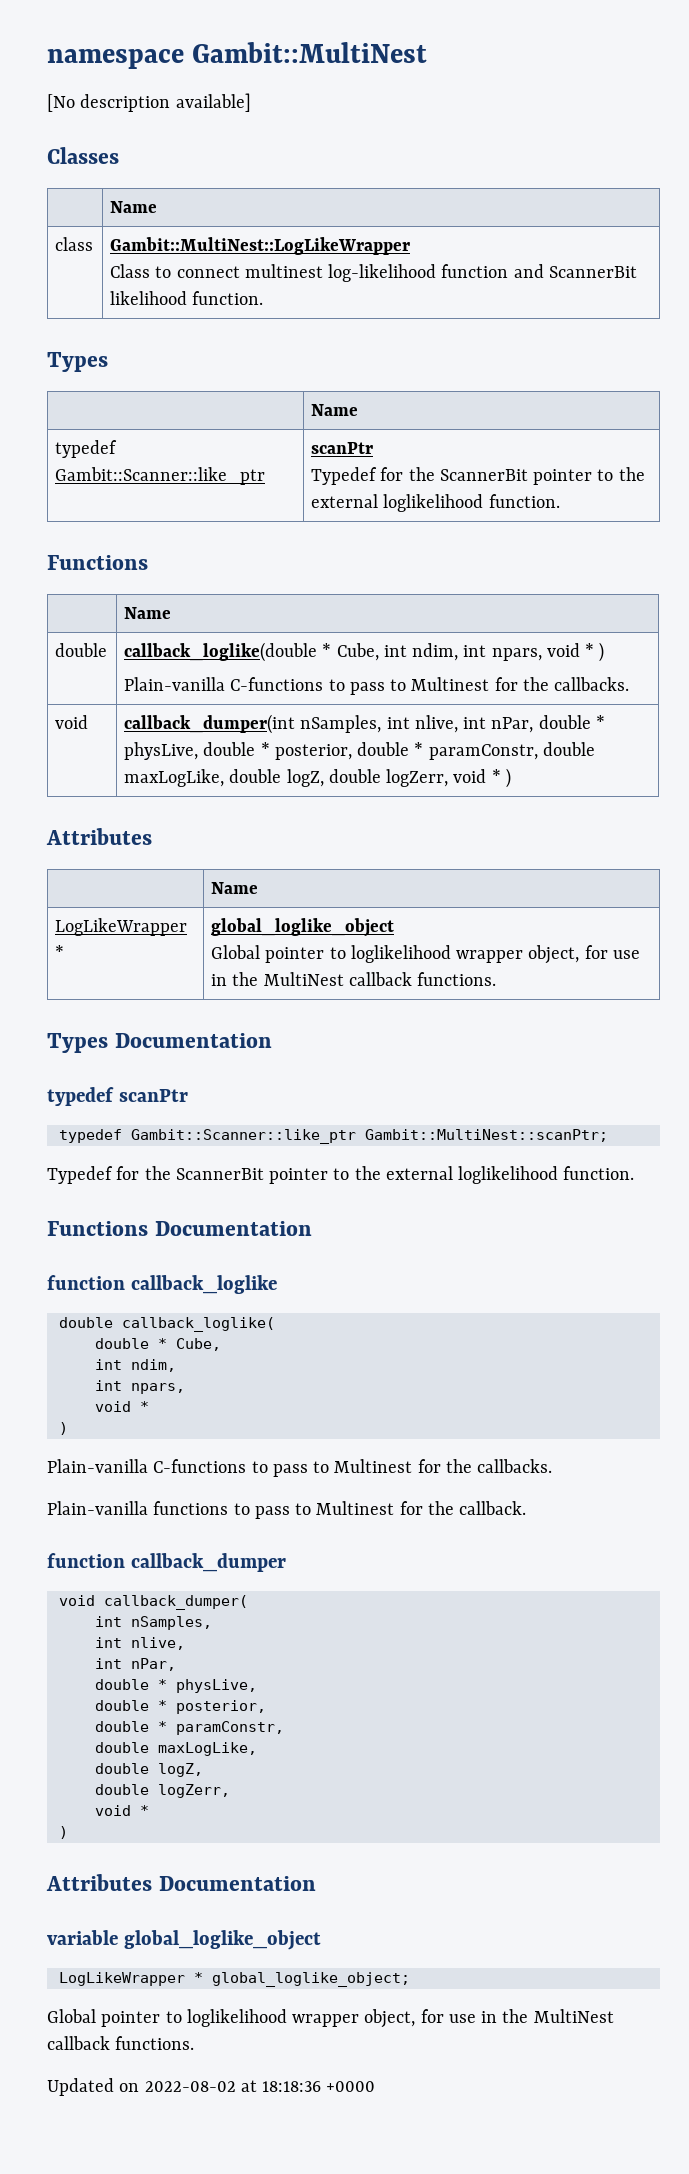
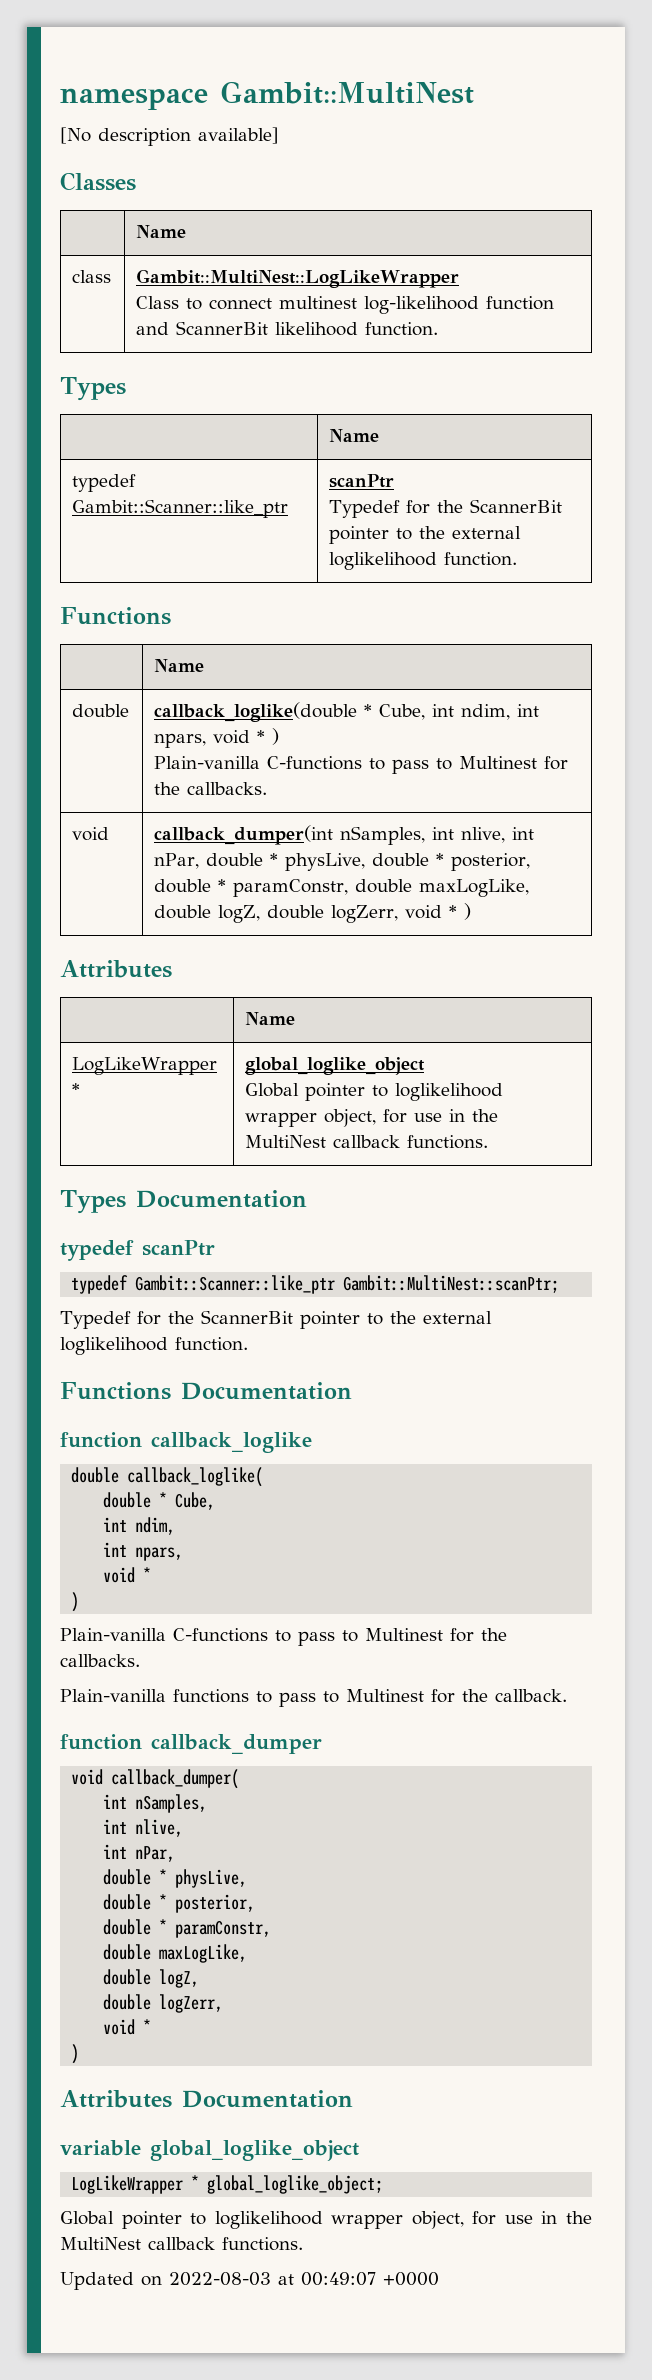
[144,2080,322,2092] 2022-08-02 at 18:18:36 -> [169,2272,376,2286] 2022-08-03 at 00:49:07

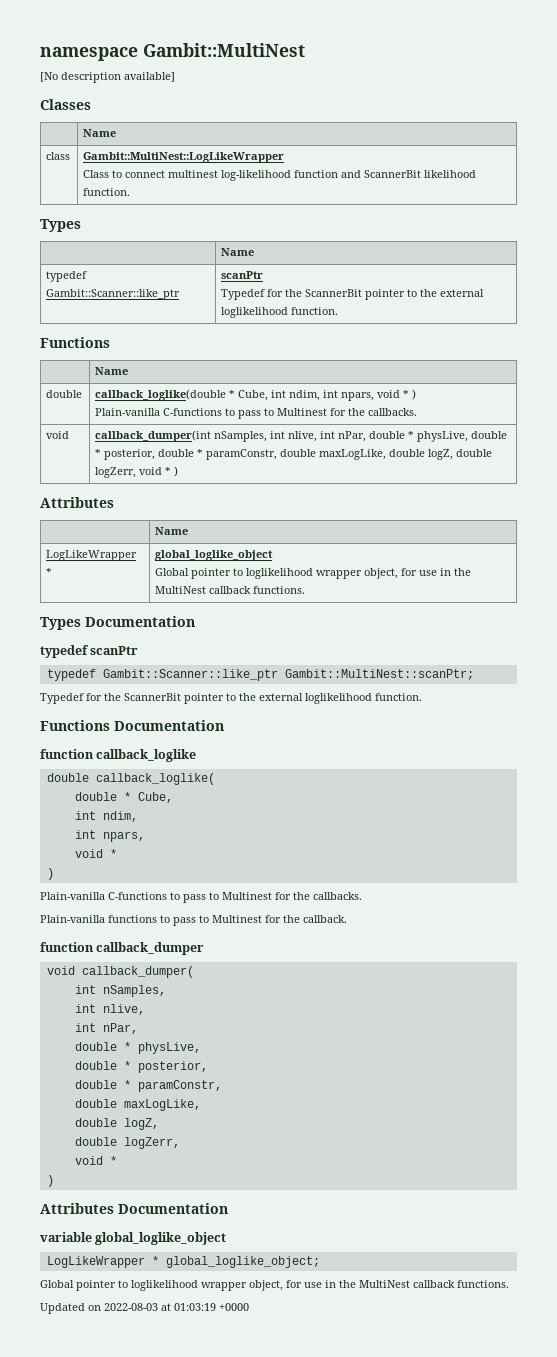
[301,2272,376,2286] 00:49:07 -> [174,1303,216,1311] 01:03:19

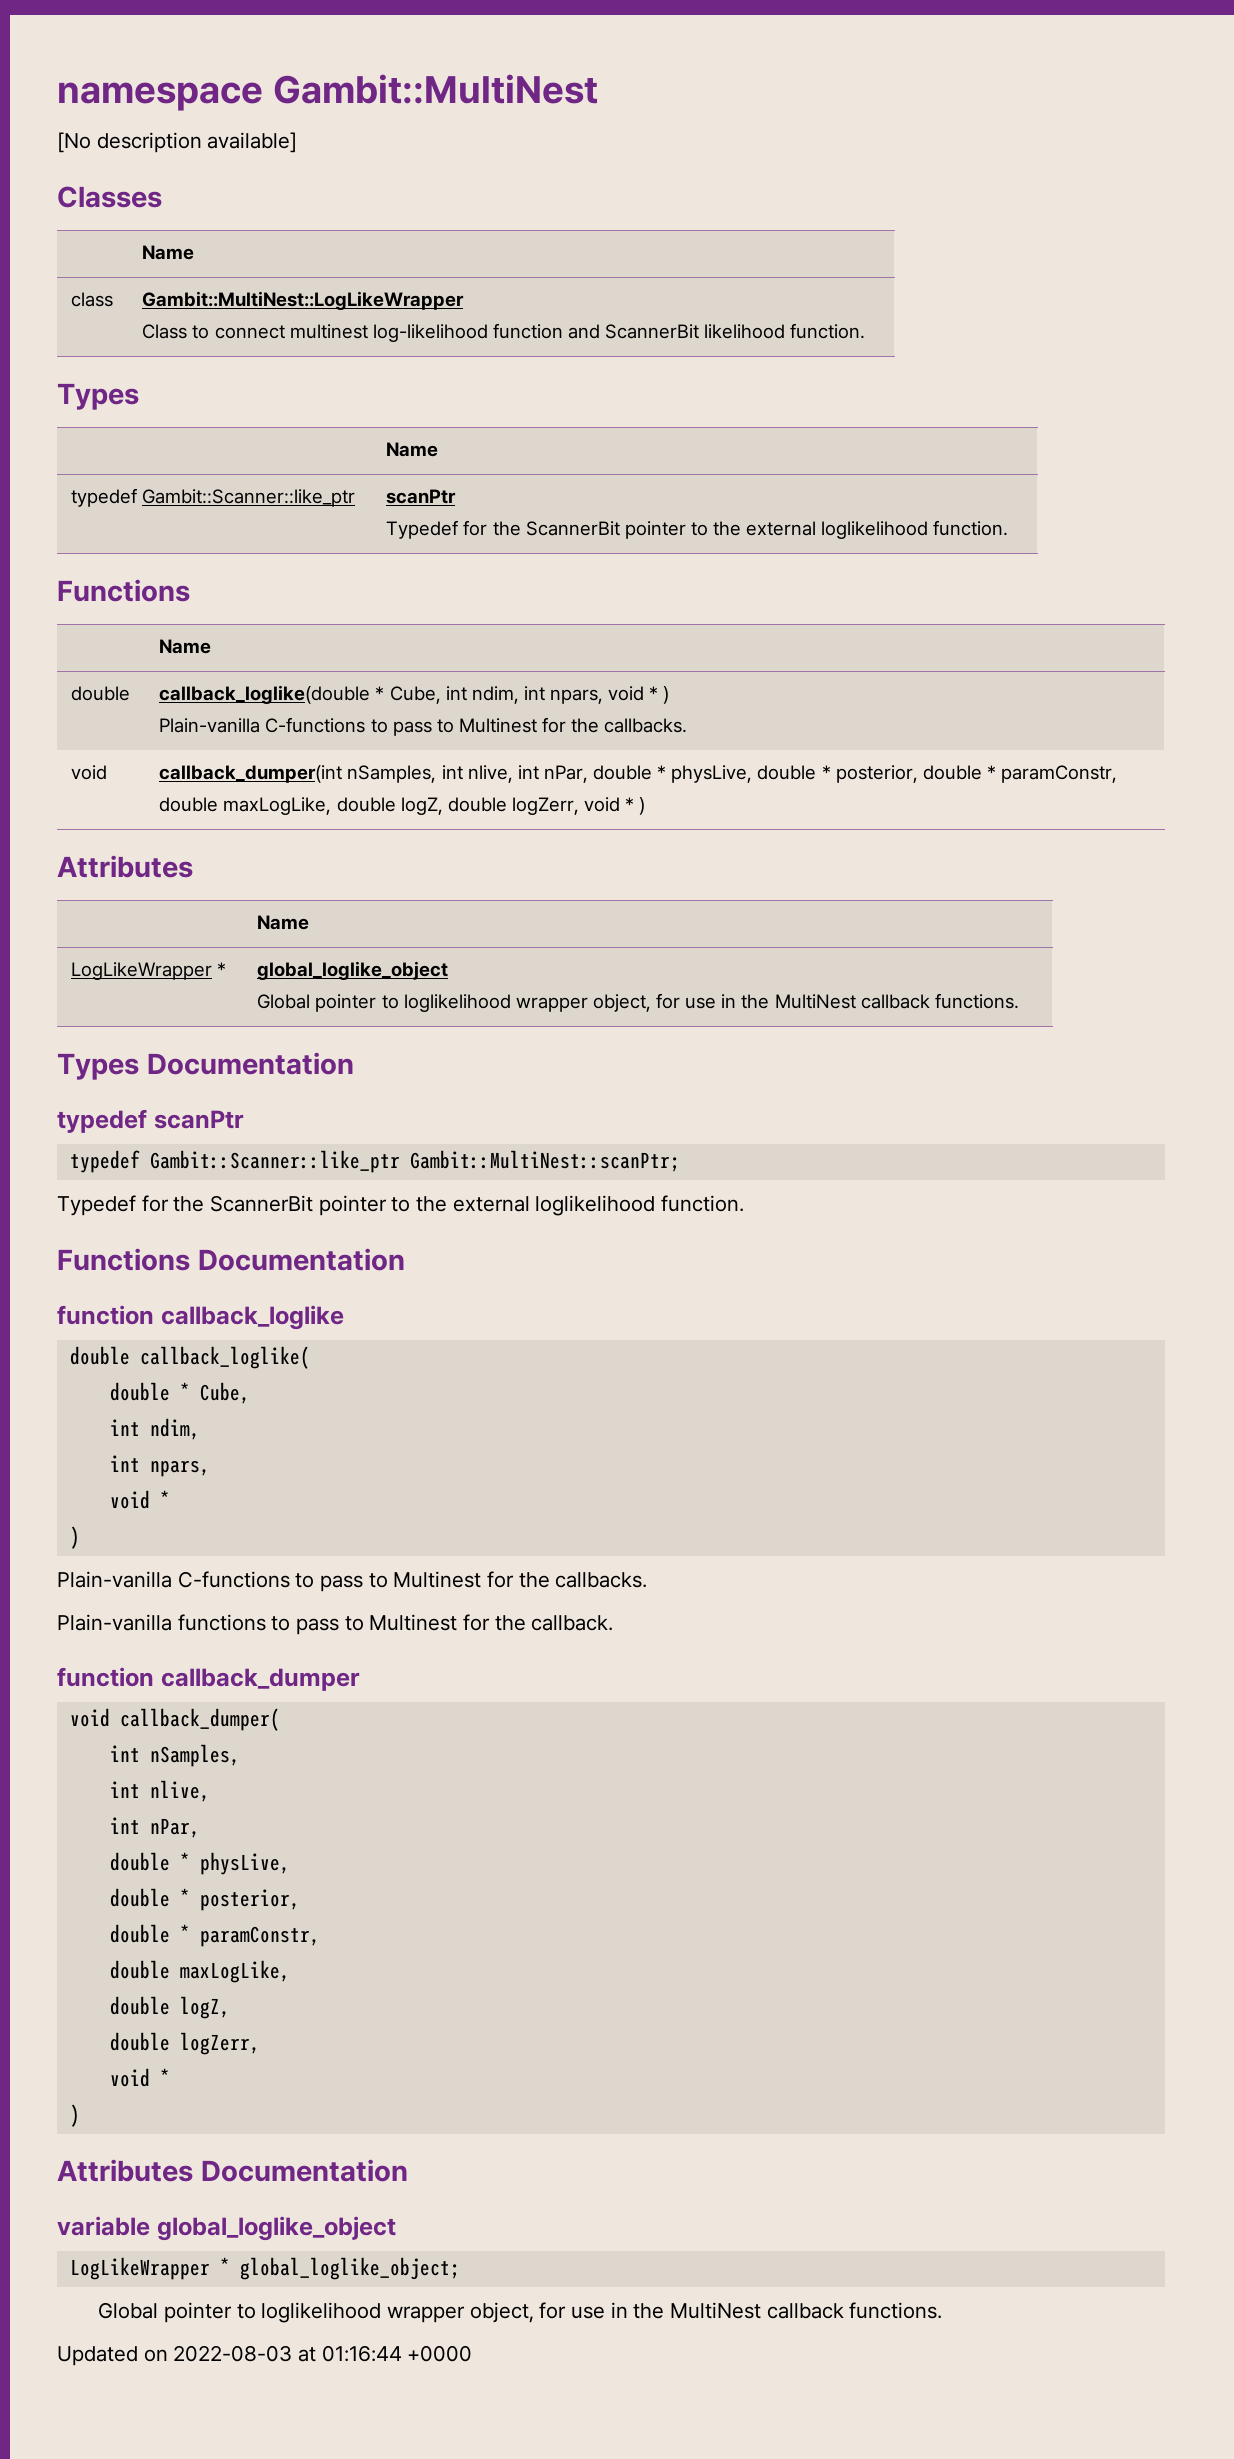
[174,1303,216,1311] 01:03:19 -> [321,2345,402,2362] 01:16:44

